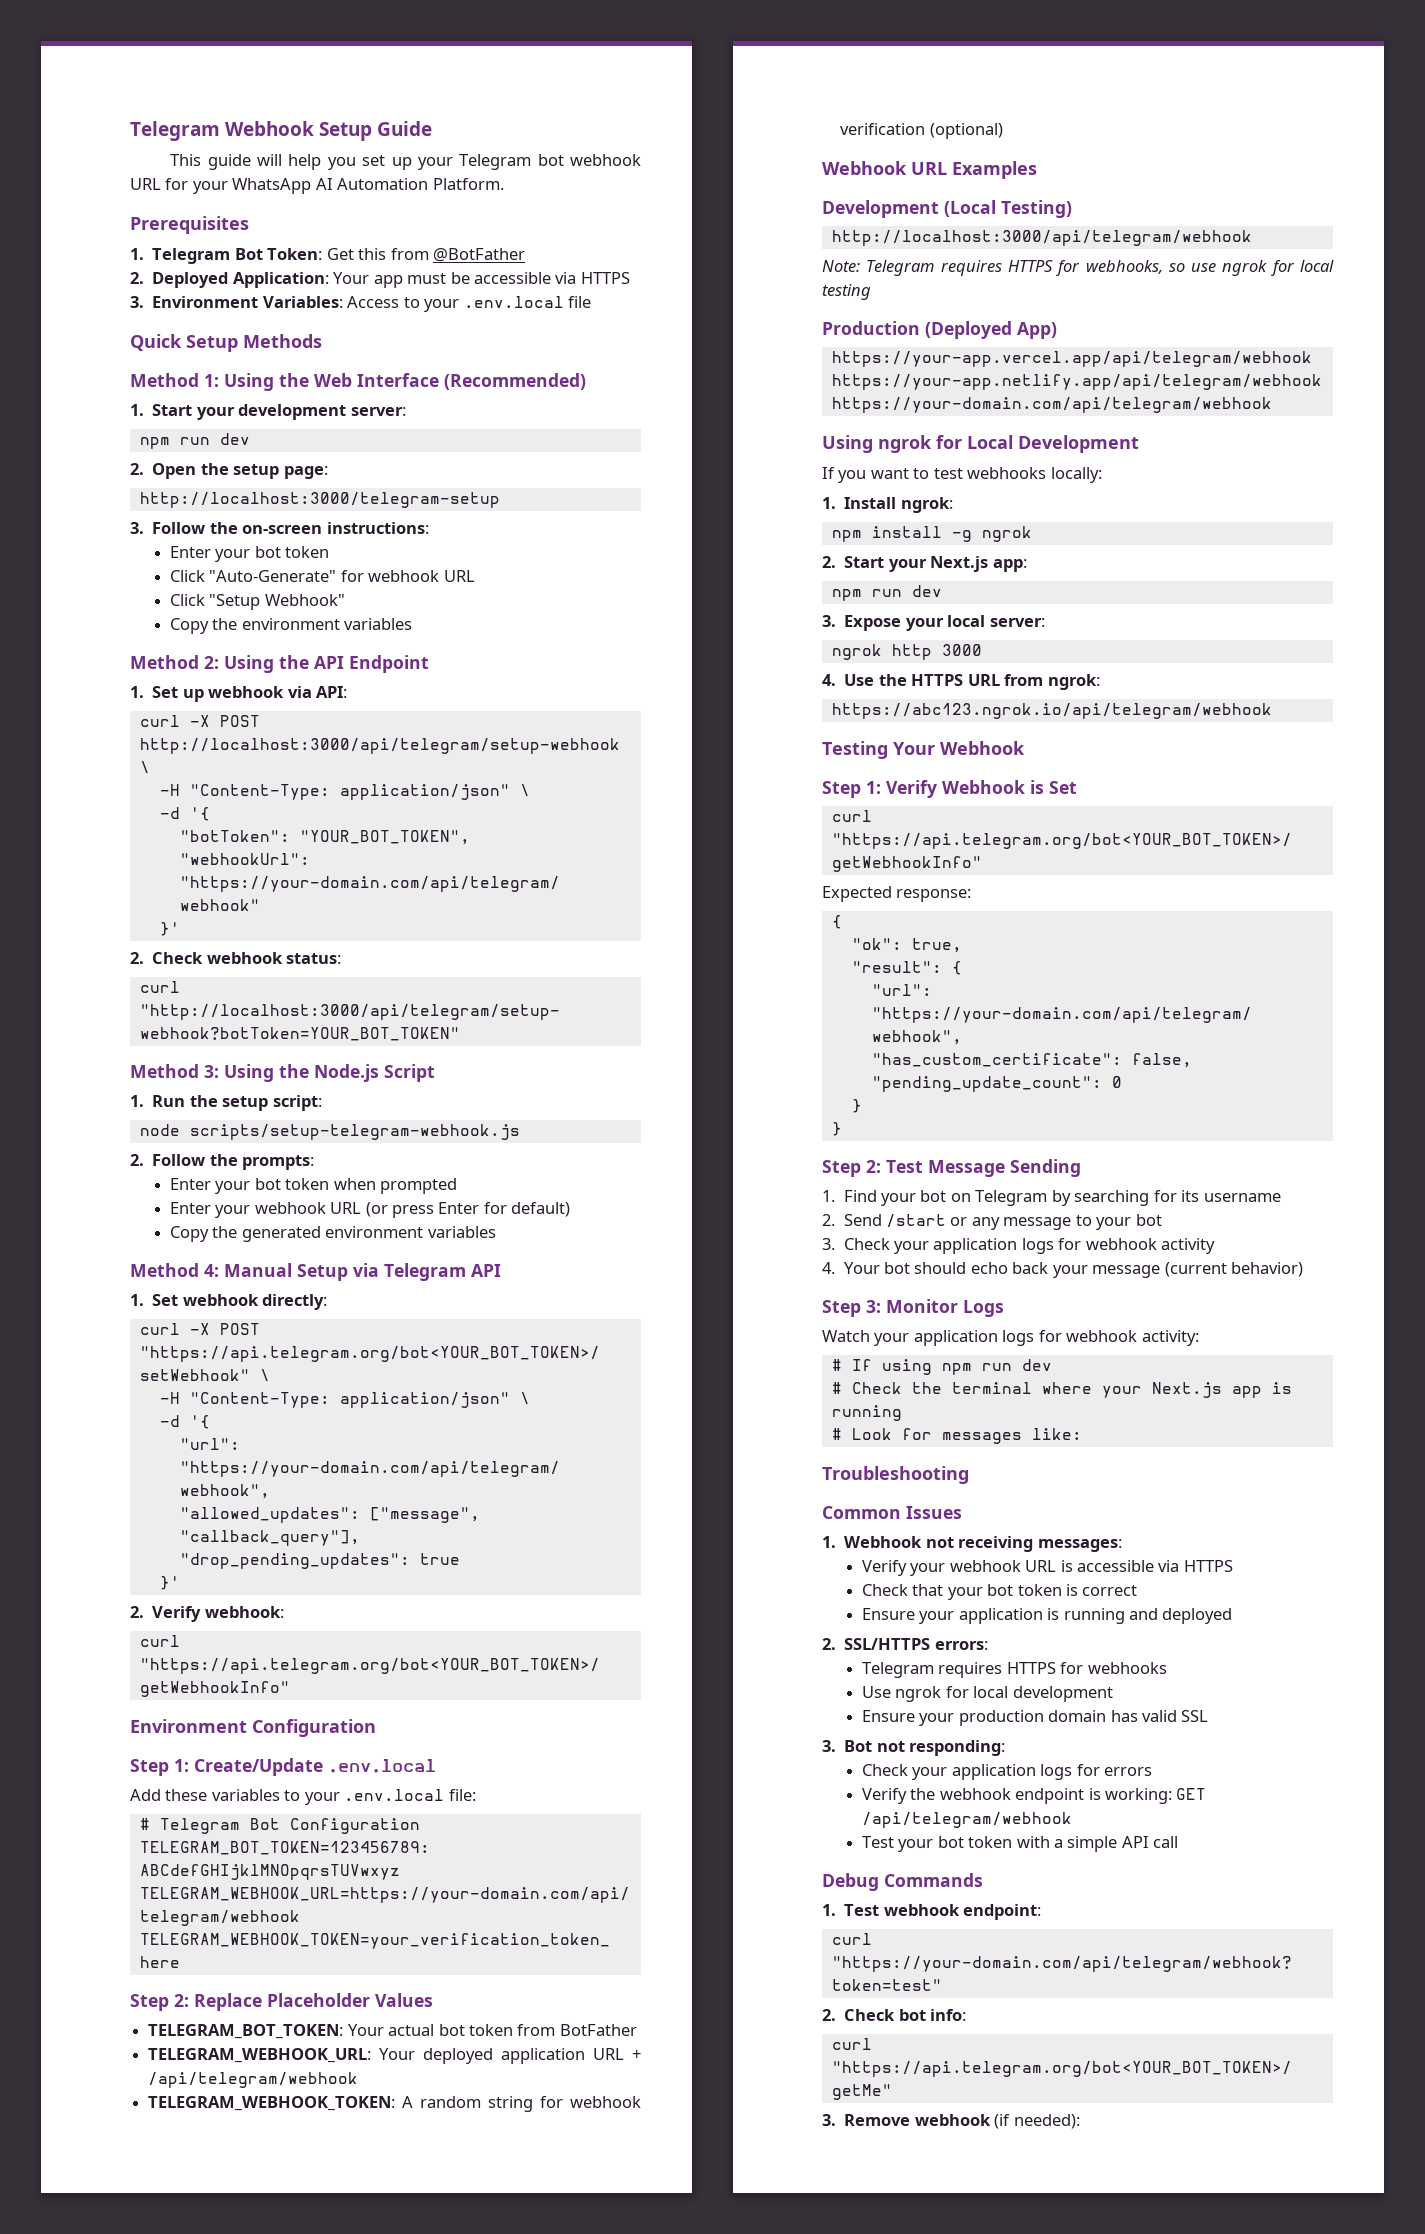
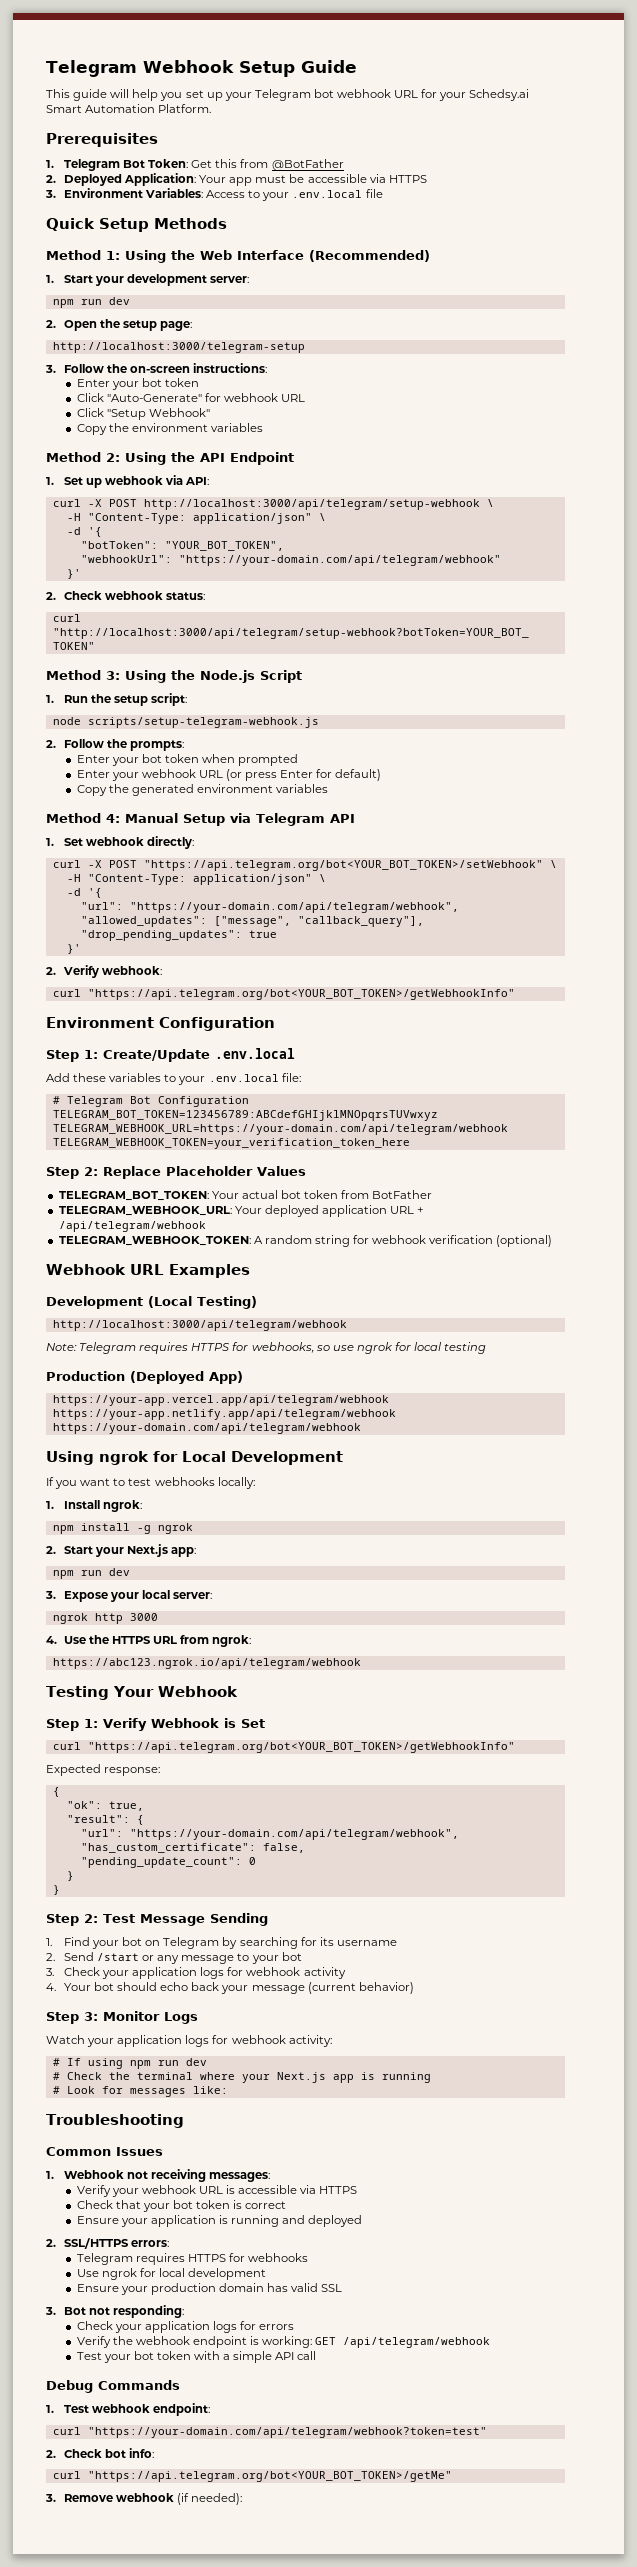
[232,178,333,194] WhatsApp AI -> [469,89,530,101] [46,105,82,113] Schedsy.ai Smart

